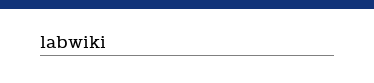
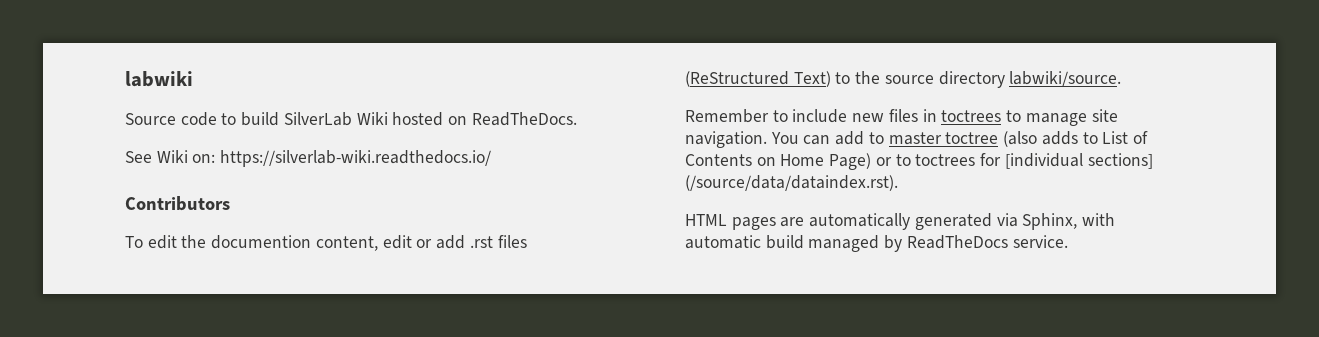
(106, 42) none -> [125,112,577,126] [125,150,492,167] [125,196,230,211] [125,235,527,251] [685,71,1122,88] [685,109,1118,126] [685,131,1148,148] [685,153,1153,170] [685,175,898,191] [685,213,1116,230] [685,235,1068,252] // Source code to build SilverLab Wiki hosted on ReadTheDocs. // See Wiki on: https://silverlab-wiki.readthedocs.io/ // Contributors // To edit the documention content, edit or add .rst files (ReStructured Text) to the source directory labwiki/source. // Remember to include new files in toctrees to manage site navigation. You can add to master toctree (also adds to List of Contents on Home Page) or to toctrees for [individual sections] (/source/data/dataindex.rst). // HTML pages are automatically generated via Sphinx, with automatic build managed by ReadTheDocs service.

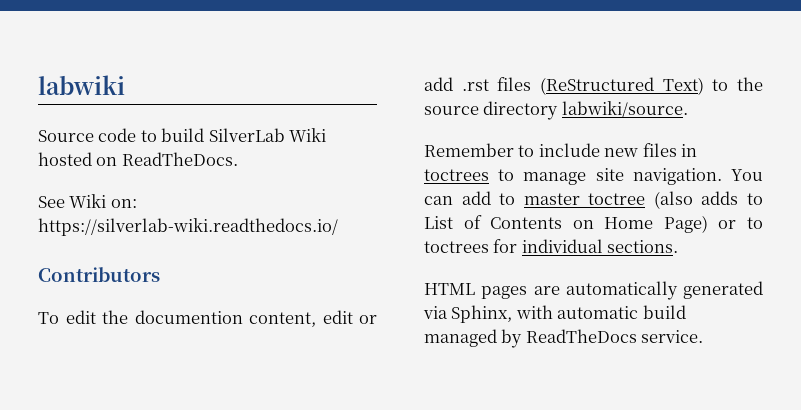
[1004,153,1153,169] [685,175,898,191] [individual sections] (/source/data/dataindex.rst). -> [521,239,679,253] individual sections.

